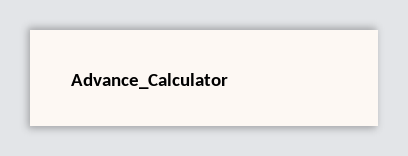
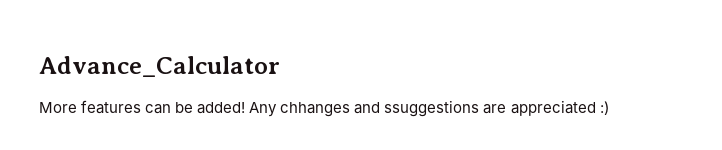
(228, 81) none -> [39,100,609,117] // More features can be added! Any chhanges and ssuggestions are appreciated :)

